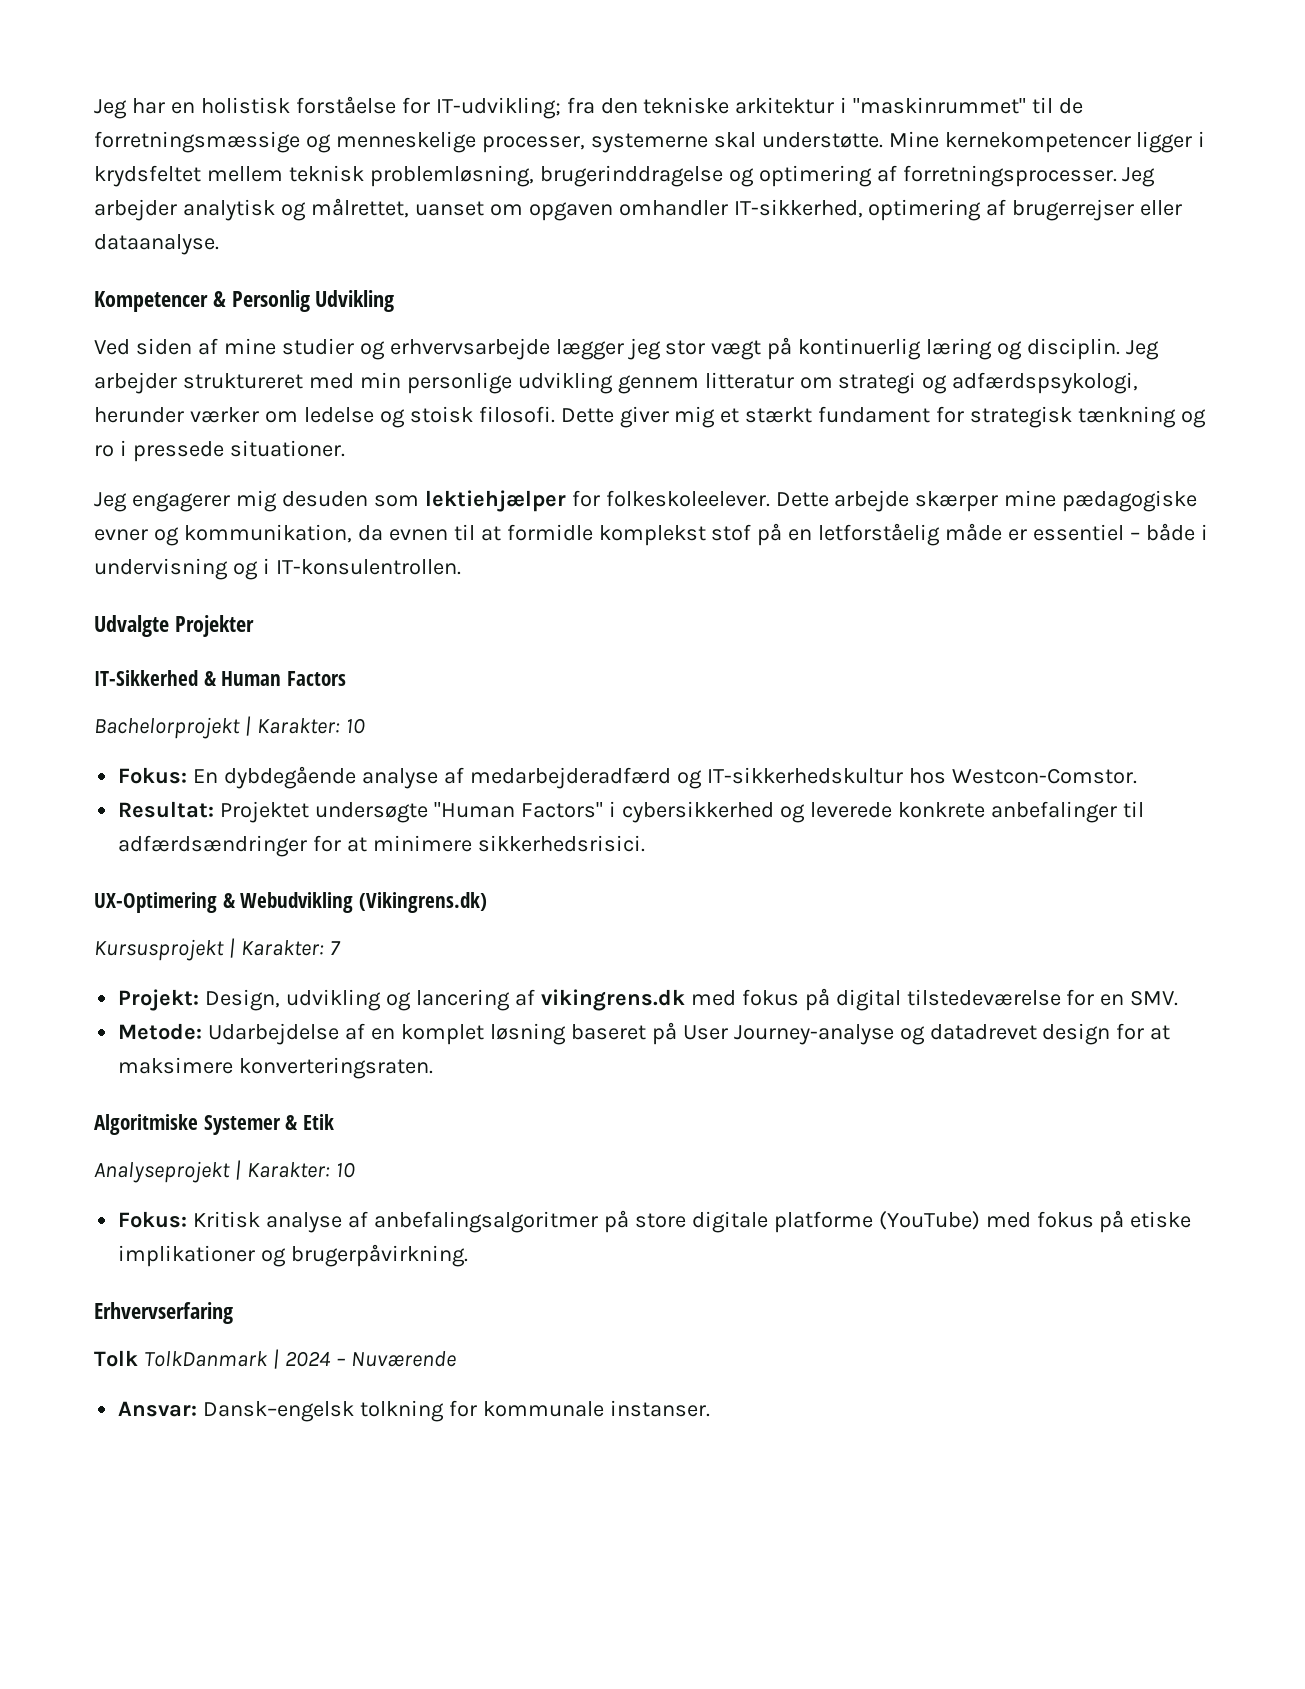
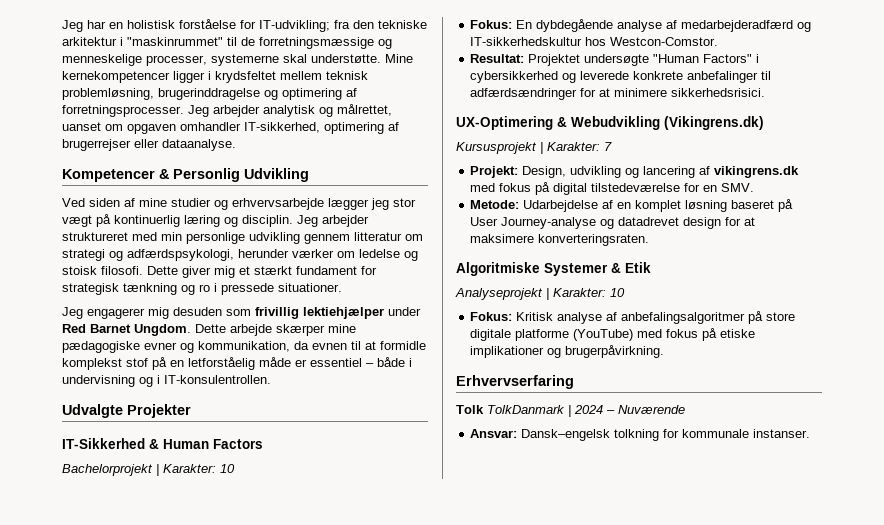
[424,490,770,512] lektiehjælper for folkeskoleelever. -> [255,307,421,319] [62,324,191,336] frivillig lektiehjælper under Red Barnet Ungdom.

